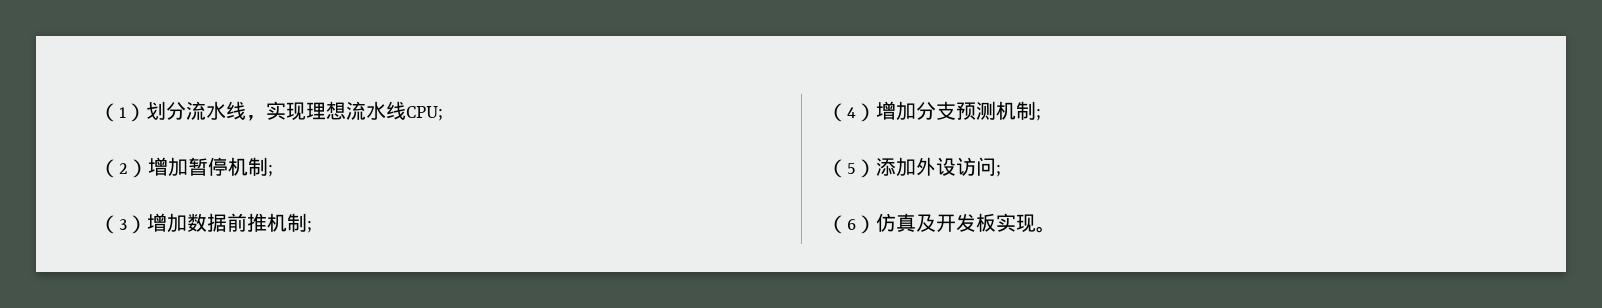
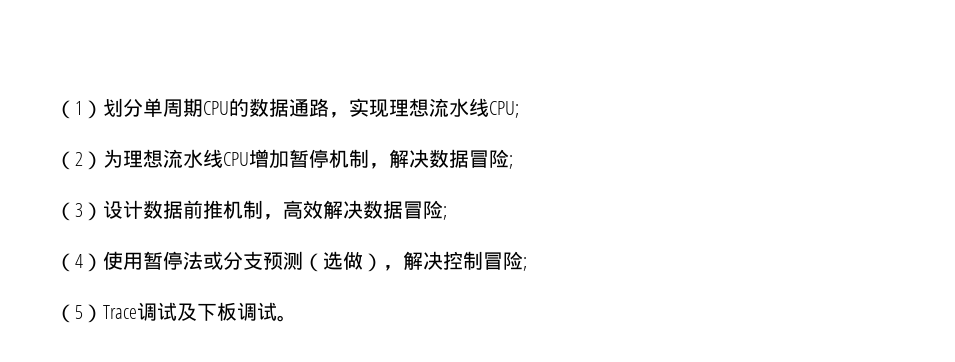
[186,101,246,120] 流水线 -> [143,98,329,117] 单周期CPU的数据通路
[148,157,268,177] 增加暂停机制 -> [103,149,509,169] 为理想流水线CPU增加暂停机制，解决数据冒险
[147,213,187,233] 增加 -> [103,200,143,219] 设计
(307, 222) none -> [263,200,443,220] ，高效解决数据冒险
[876,101,1041,121] [827,157,1001,178] [827,213,1036,234] 增加分支预测机制; // （5）添加外设访问; // （6）仿真及开发板实现 -> [103,251,527,272] [55,302,277,323] 使用暂停法或分支预测（选做），解决控制冒险; // （5）Trace调试及下板调试

